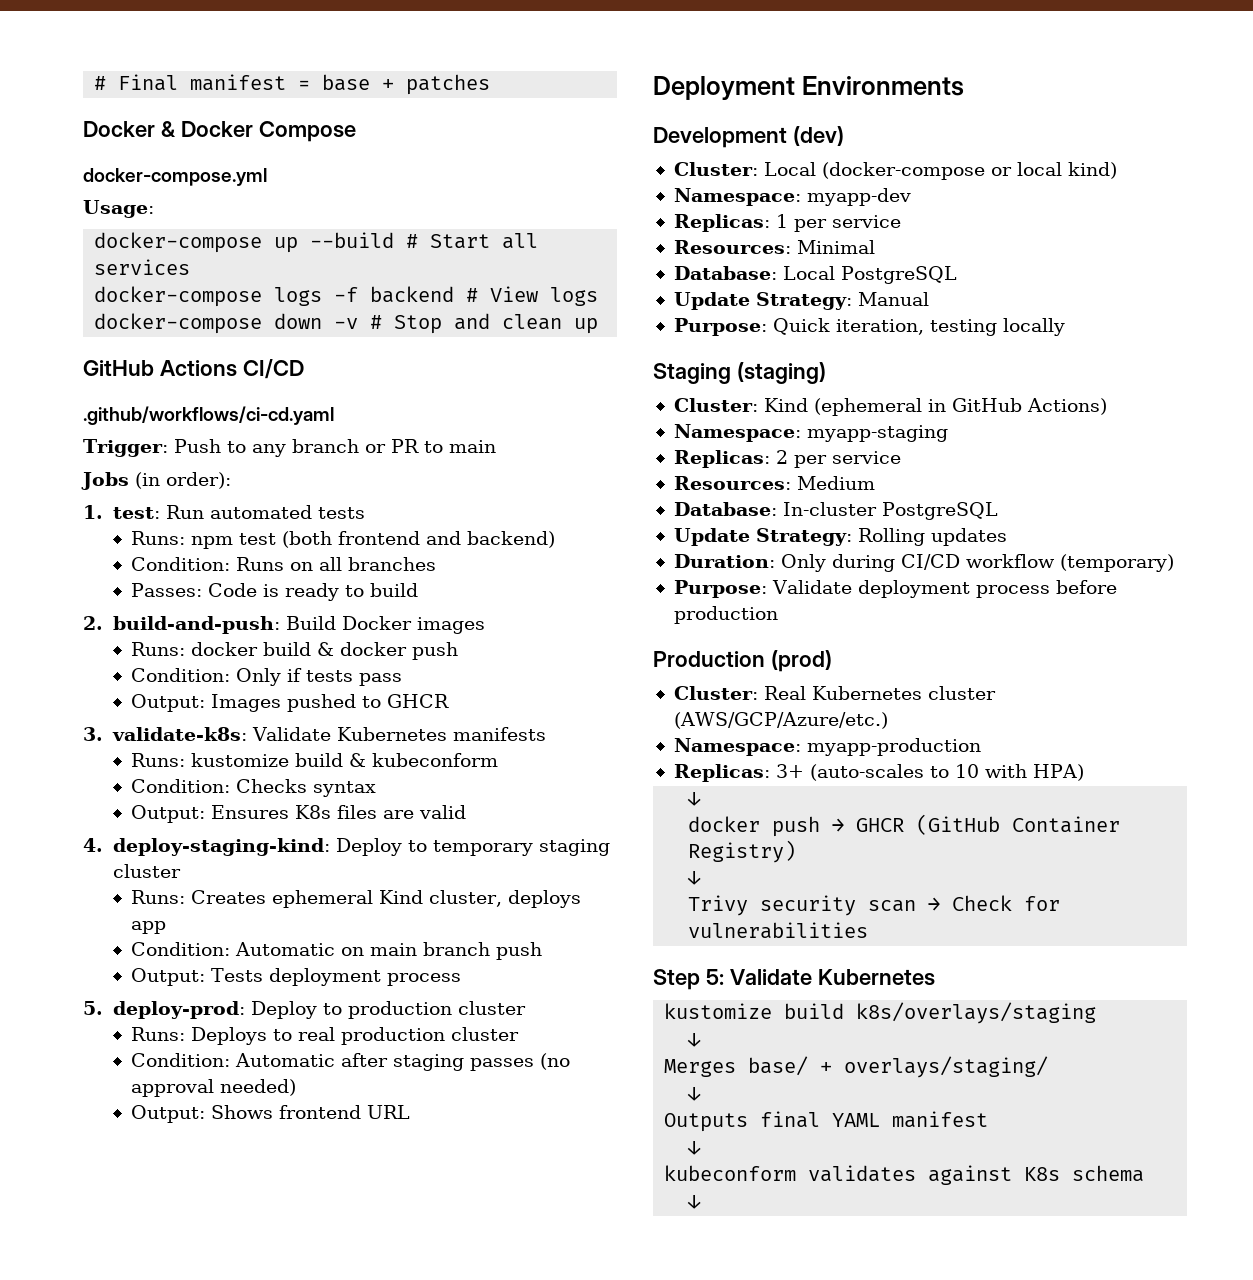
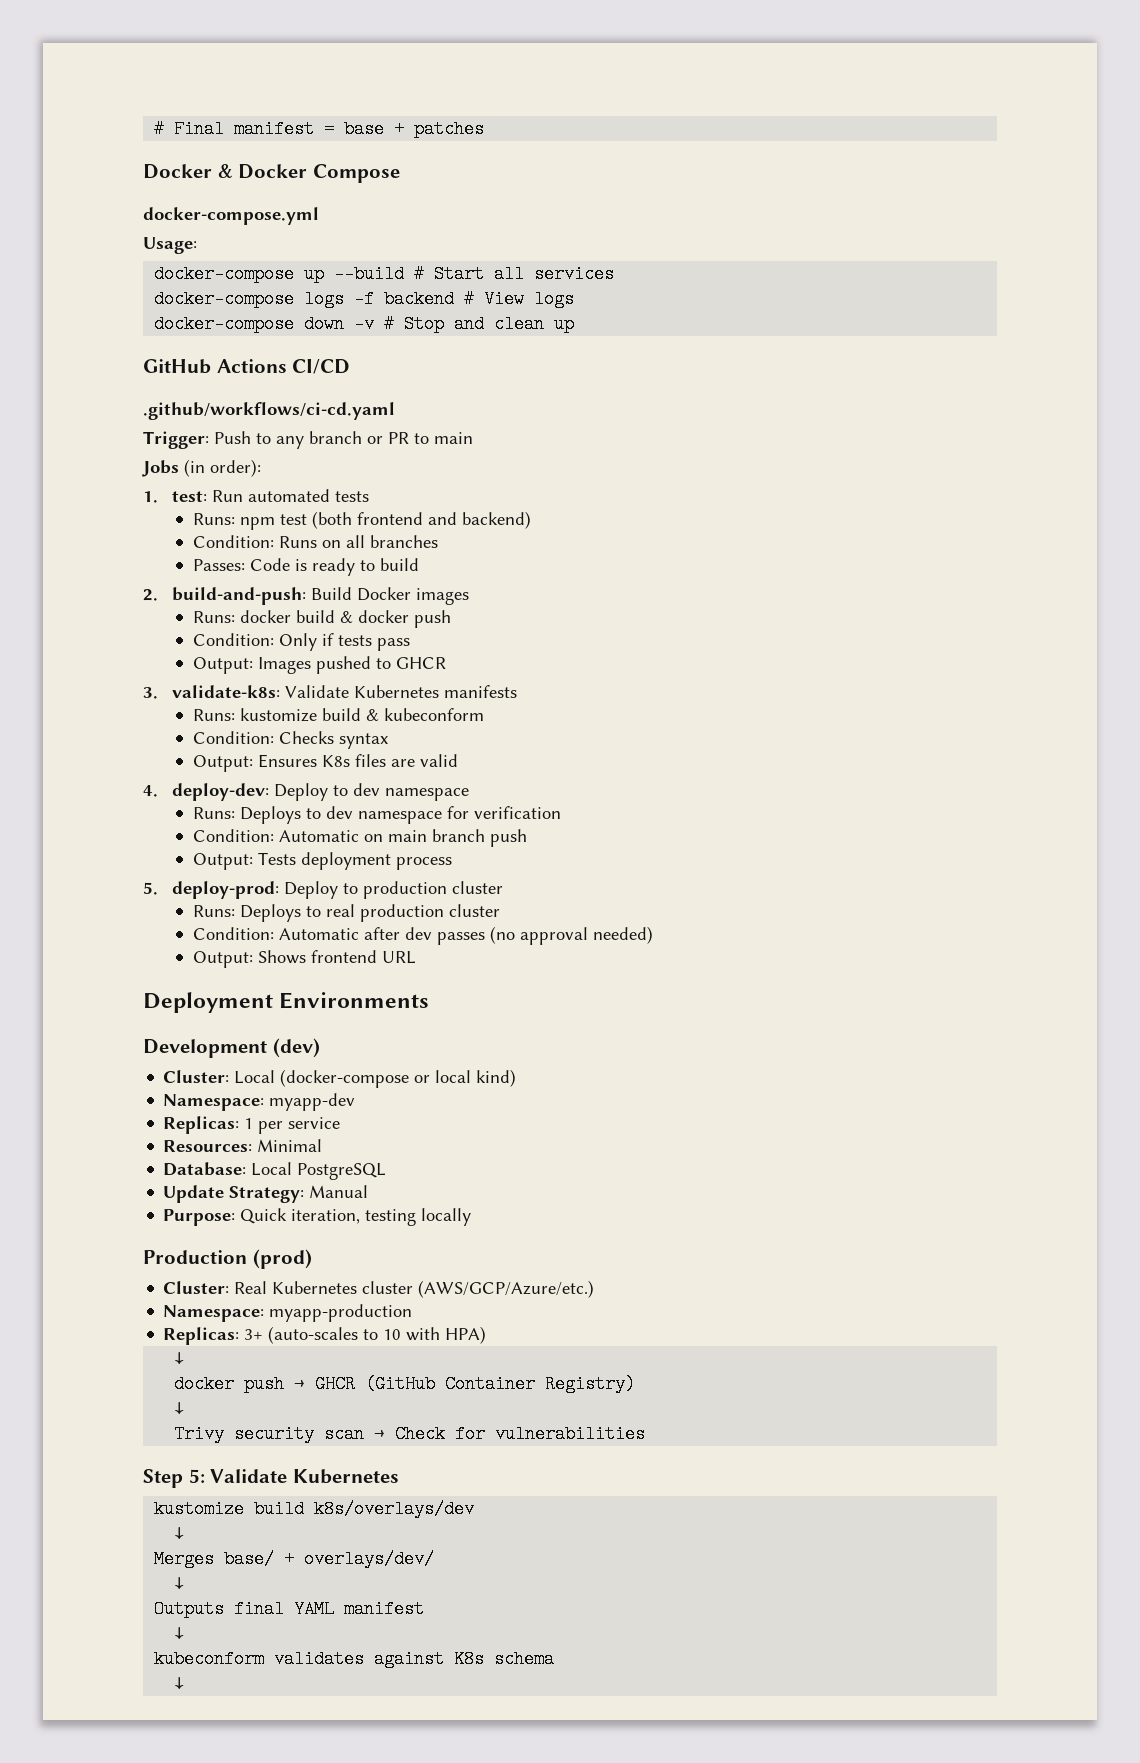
[112,838,610,856] [112,864,181,878] [130,890,581,908] [130,921,166,934] deploy-staging-kind: Deploy to temporary staging cluster // Runs: Creates ephemeral Kind cluster, deploys app -> [172,783,470,801] [192,806,561,824] deploy-dev: Deploy to dev namespace // Runs: Deploys to dev namespace for verification
[392,1054,464,1071] staging -> [404,927,432,940] dev
[653,362,826,384] [673,398,1107,416] [673,424,948,442] [673,450,901,468] [673,476,875,490] [673,502,998,520] [673,528,1007,546] [673,554,1174,572] [673,580,1117,598] [673,606,778,624] // Staging (staging) // Cluster: Kind (ephemeral in GitHub Actions) // Namespace: myapp-staging // Replicas: 2 per service // Resources: Medium // Database: In-cluster PostgreSQL // Update Strategy: Rolling updates // Duration: Only during CI/CD workflow (temporary) // Purpose: Validate deployment process before production -> (472, 1217) none
[856,1002,1097,1024] k8s/overlays/staging -> [314,1500,475,1518] k8s/overlays/dev
[844,1056,1049,1078] overlays/staging/ -> [304,1550,435,1568] overlays/dev/

